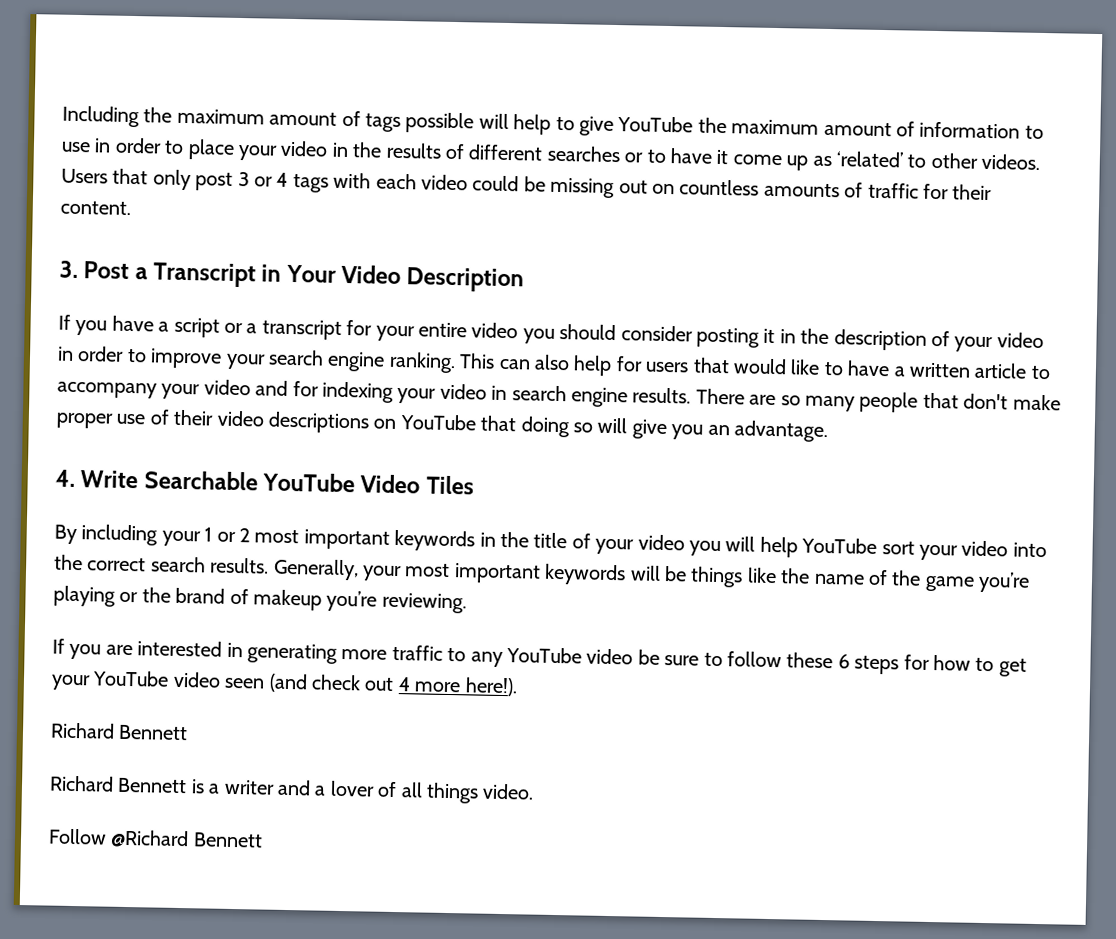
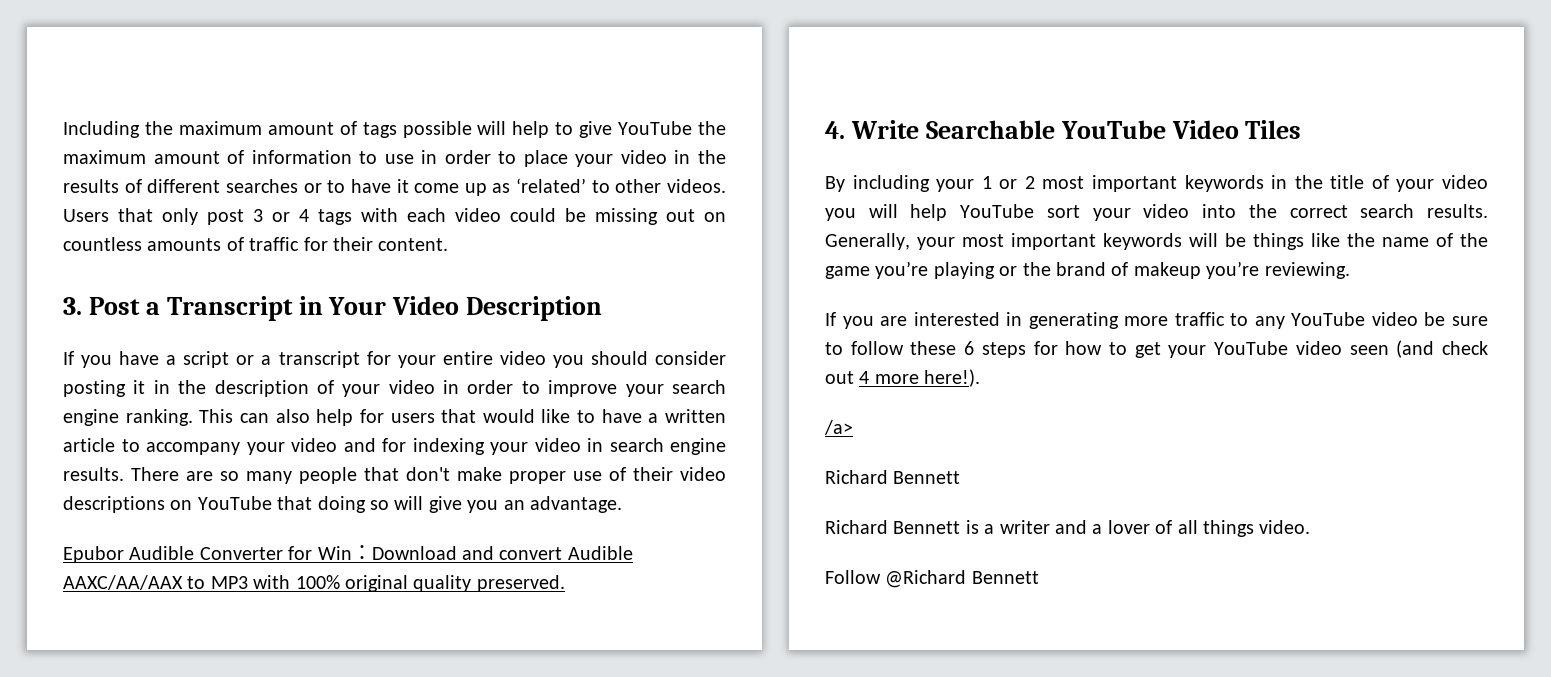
(828, 431) none -> [63,545,633,563] [63,575,565,592] // Epubor Audible Converter for Win：Download and convert Audible AAXC/AA/AAX to MP3 with 100% original quality preserved.
(518, 687) none -> [824,420,853,435] // /a>

